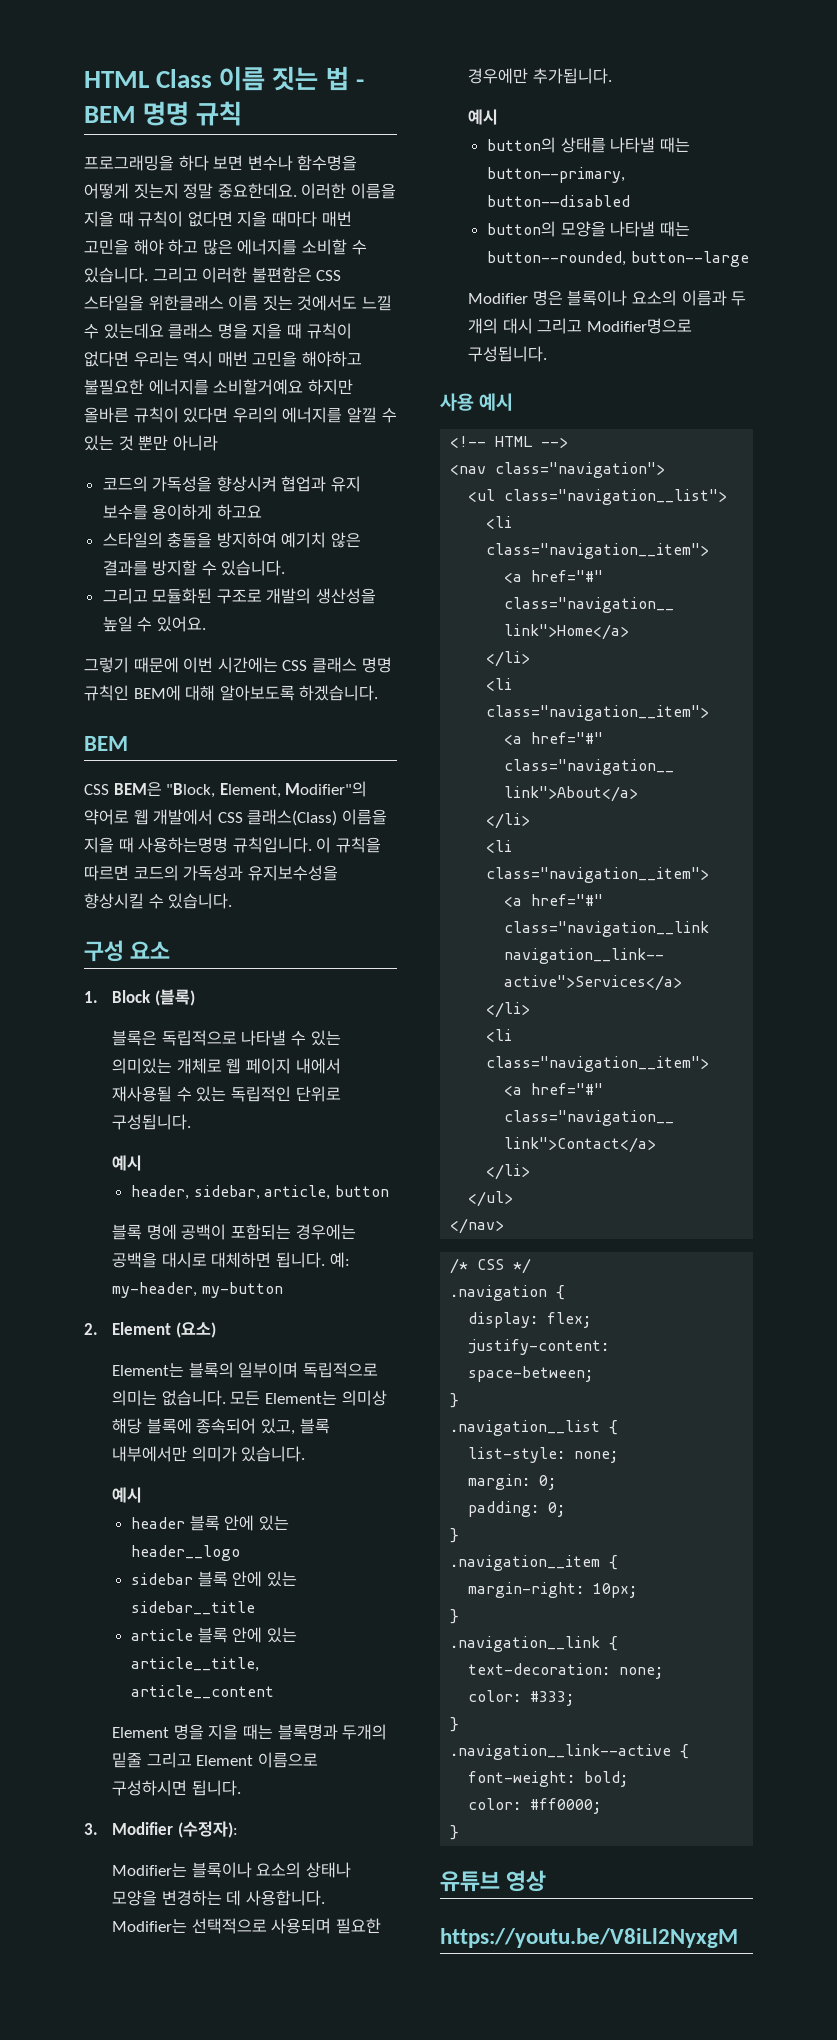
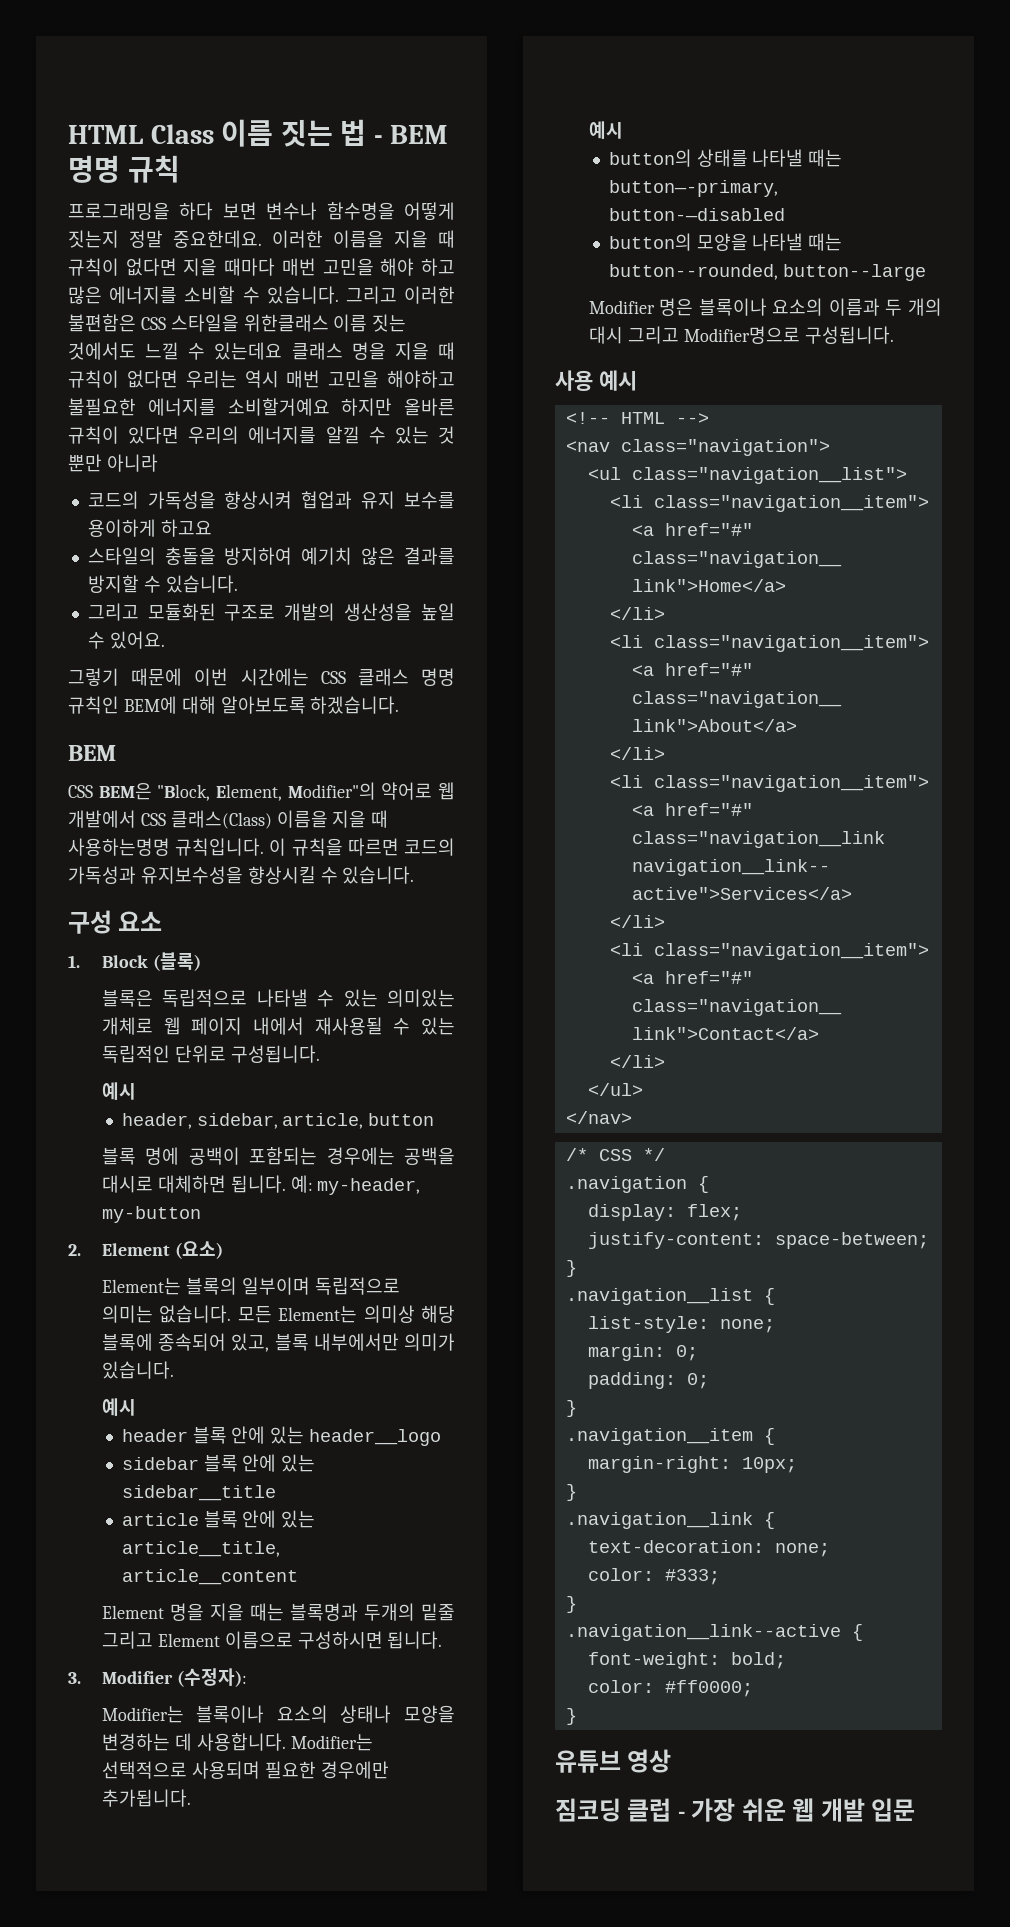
[440,1928,738,1948] https://youtu.be/V8iLl2NyxgM -> [555,1798,916,1822] 짐코딩 클럽 - 가장 쉬운 웹 개발 입문

